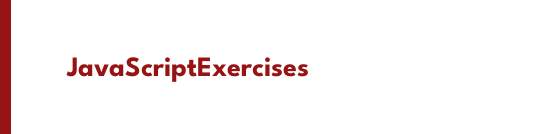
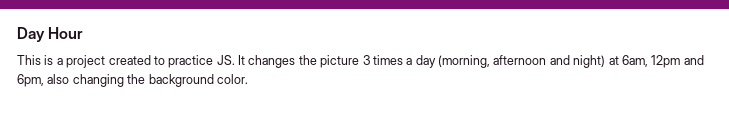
[66,57,309,82] JavaScriptExercises -> [17,27,84,42] [17,55,704,68] [17,74,248,87] Day Hour // This is a project created to practice JS. It changes the picture 3 times a day (morning, afternoon and night) at 6am, 12pm and 6pm, also changing the background color.

